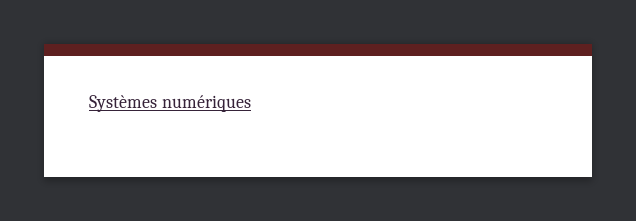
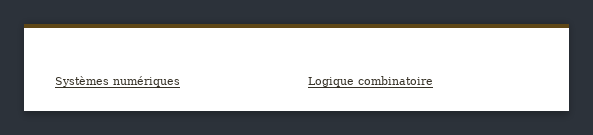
(251, 103) none -> [308,76,433,87] // Logique combinatoire

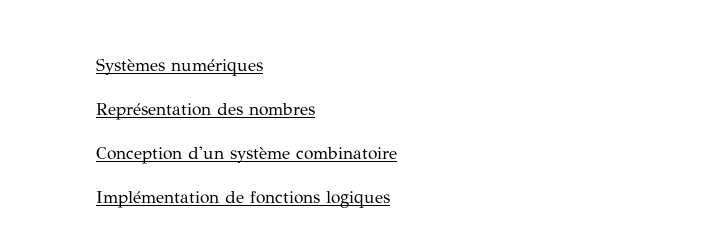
[308,76,433,87] Logique combinatoire -> [96,103,315,120] [96,146,397,164] [96,191,390,208] Représentation des nombres // Conception d'un système combinatoire // Implémentation de fonctions logiques

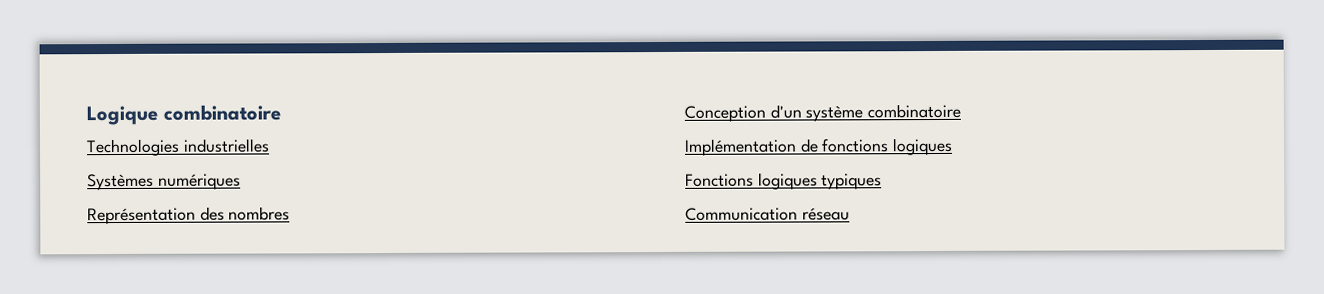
(96, 66) none -> [86,104,281,126] [86,138,270,157] Logique combinatoire // Technologies industrielles //
(390, 199) none -> [685,172,883,190] [685,207,850,221] // Fonctions logiques typiques // Communication réseau

